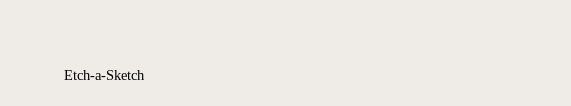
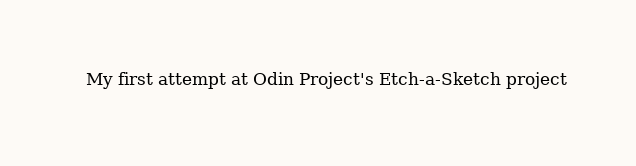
[64,70,145,80] Etch-a-Sketch -> [86,72,567,89] My first attempt at Odin Project's Etch-a-Sketch project

